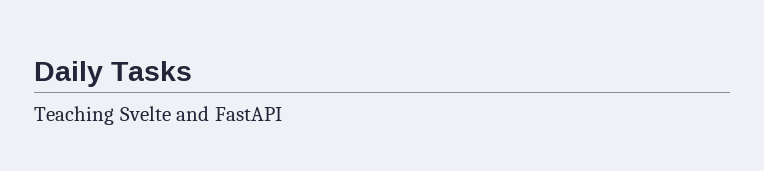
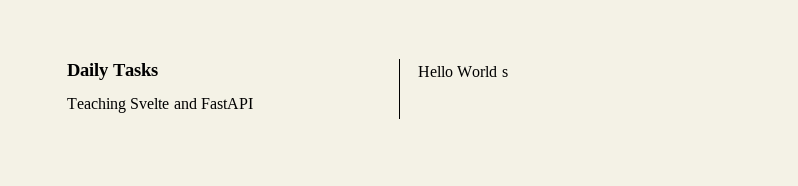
(282, 114) none -> [418,66,508,77] // Hello World s

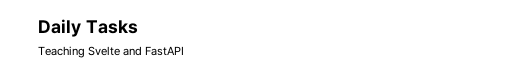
[418,66,508,77] // Hello World s -> (185, 51) none

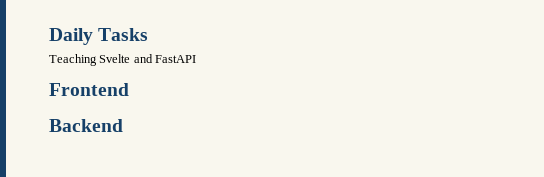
(185, 51) none -> [49,83,129,96] [49,119,123,132] // Frontend // Backend

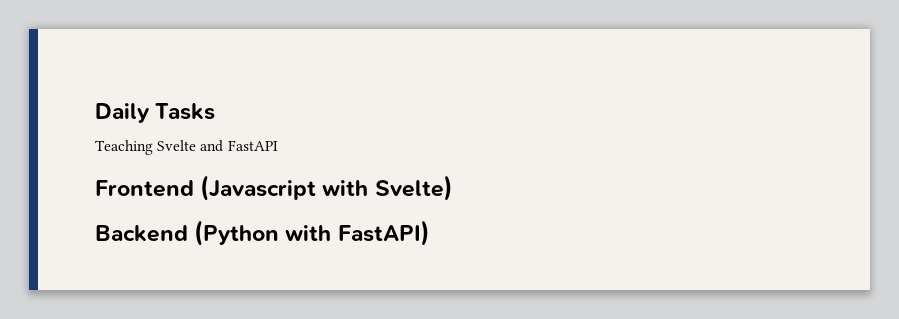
[49,119,123,132] // Backend -> [200,175,453,201] [95,220,430,246] (Javascript with Svelte) // Backend (Python with FastAPI)

